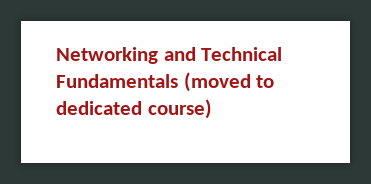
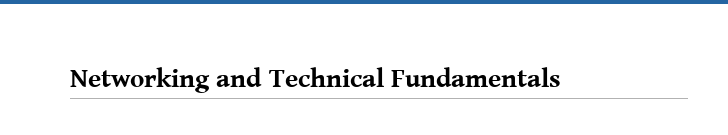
[183,72,275,92] [56,99,212,119] (moved to dedicated course) -> (561, 77) none

